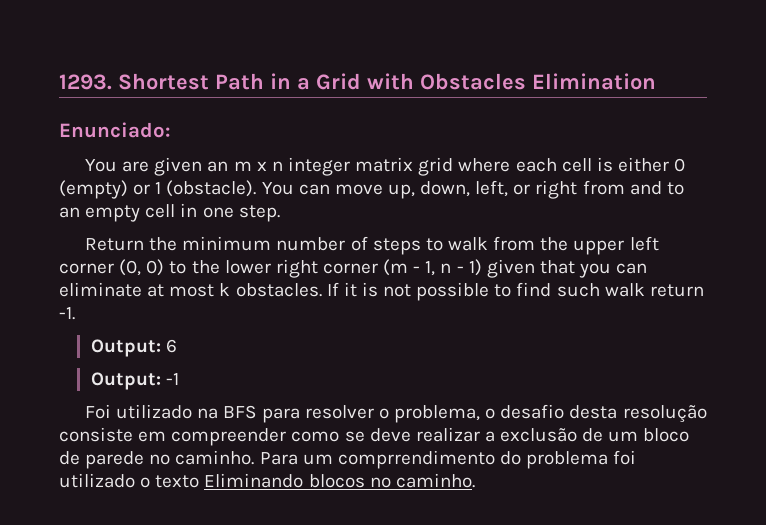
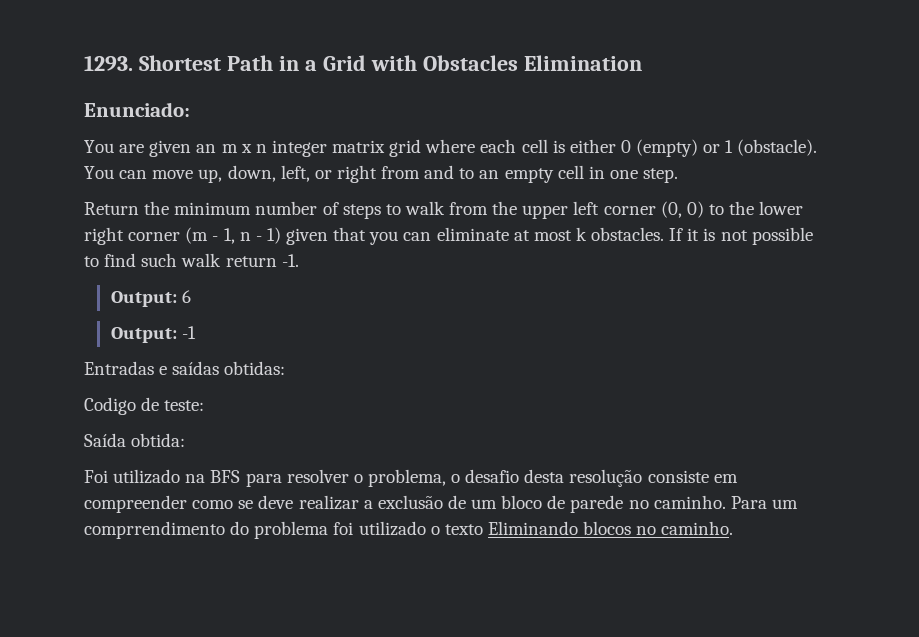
(179, 379) none -> [84,361,286,375] [84,397,205,415] [84,433,186,447] // Entradas e saídas obtidas: // Codigo de teste: // Saída obtida:

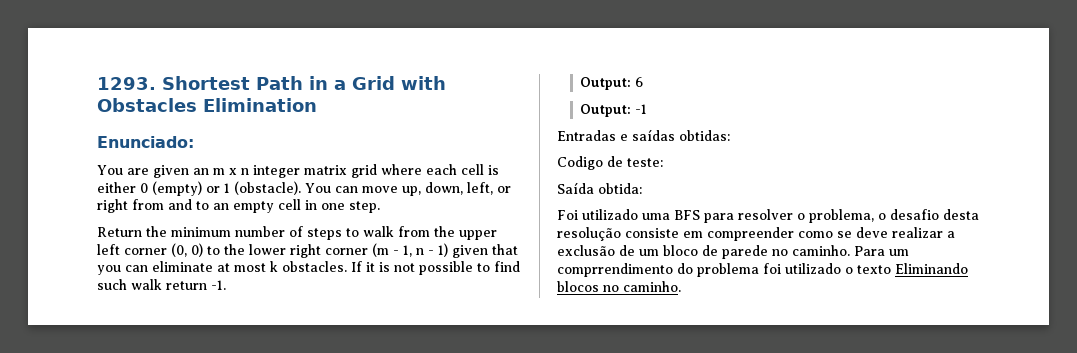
[185,474,206,483] na -> [642,213,670,220] uma

